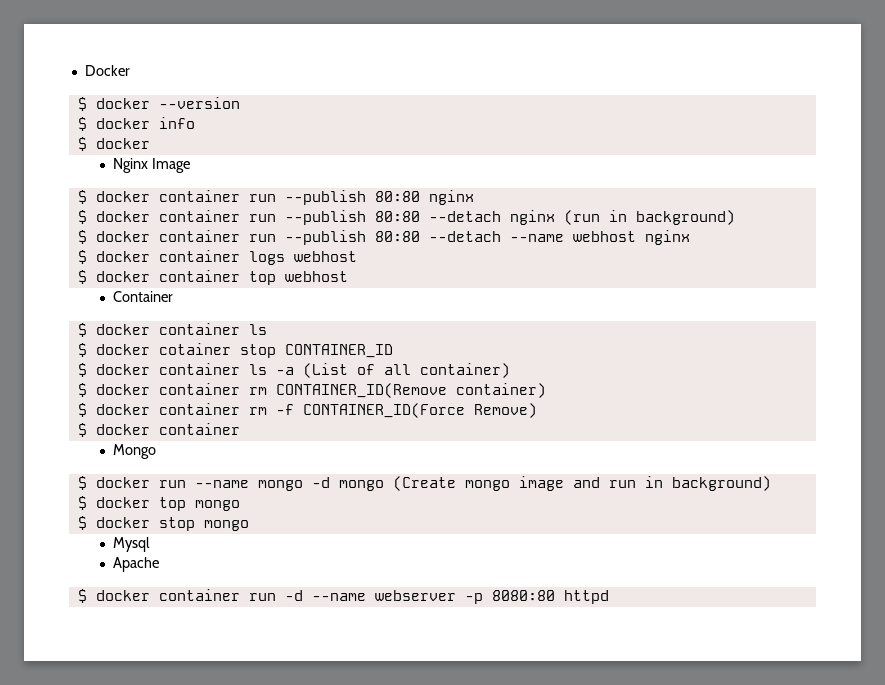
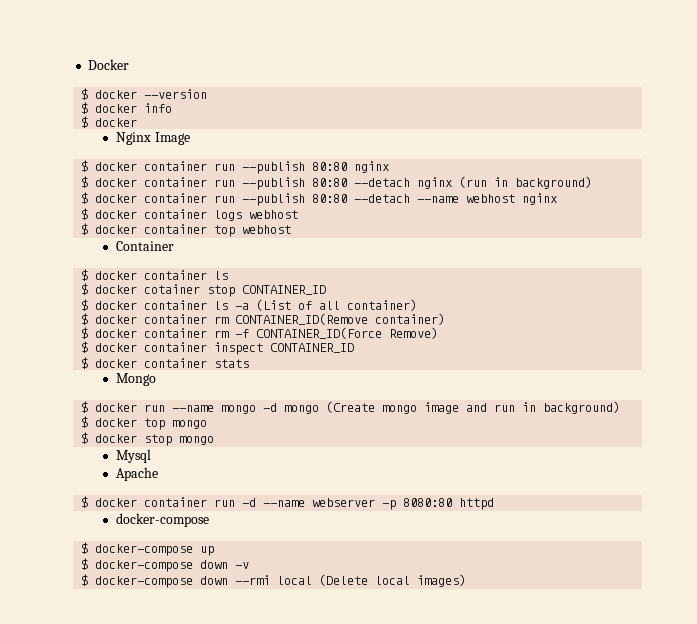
(240, 429) none -> [214,342,355,355] [81,357,250,369] inspect CONTAINER_ID // $ docker container stats
(609, 597) none -> [115,513,209,527] [81,542,215,556] [81,558,250,572] [81,574,467,588] // docker-compose // $ docker-compose up // $ docker-compose down -v // $ docker-compose down --rmi local (Delete local images)

